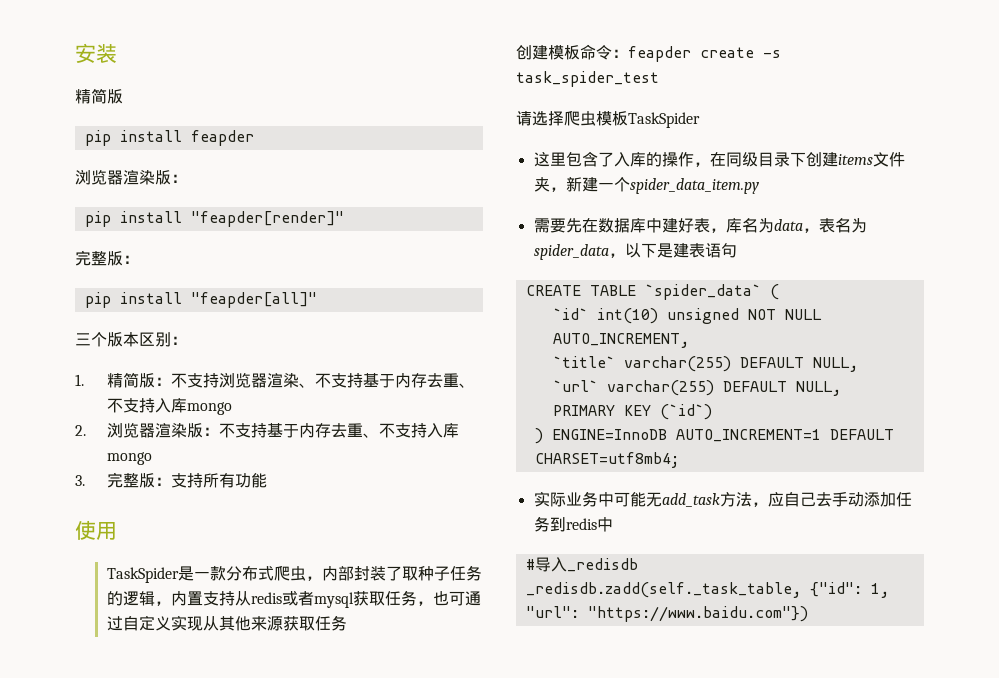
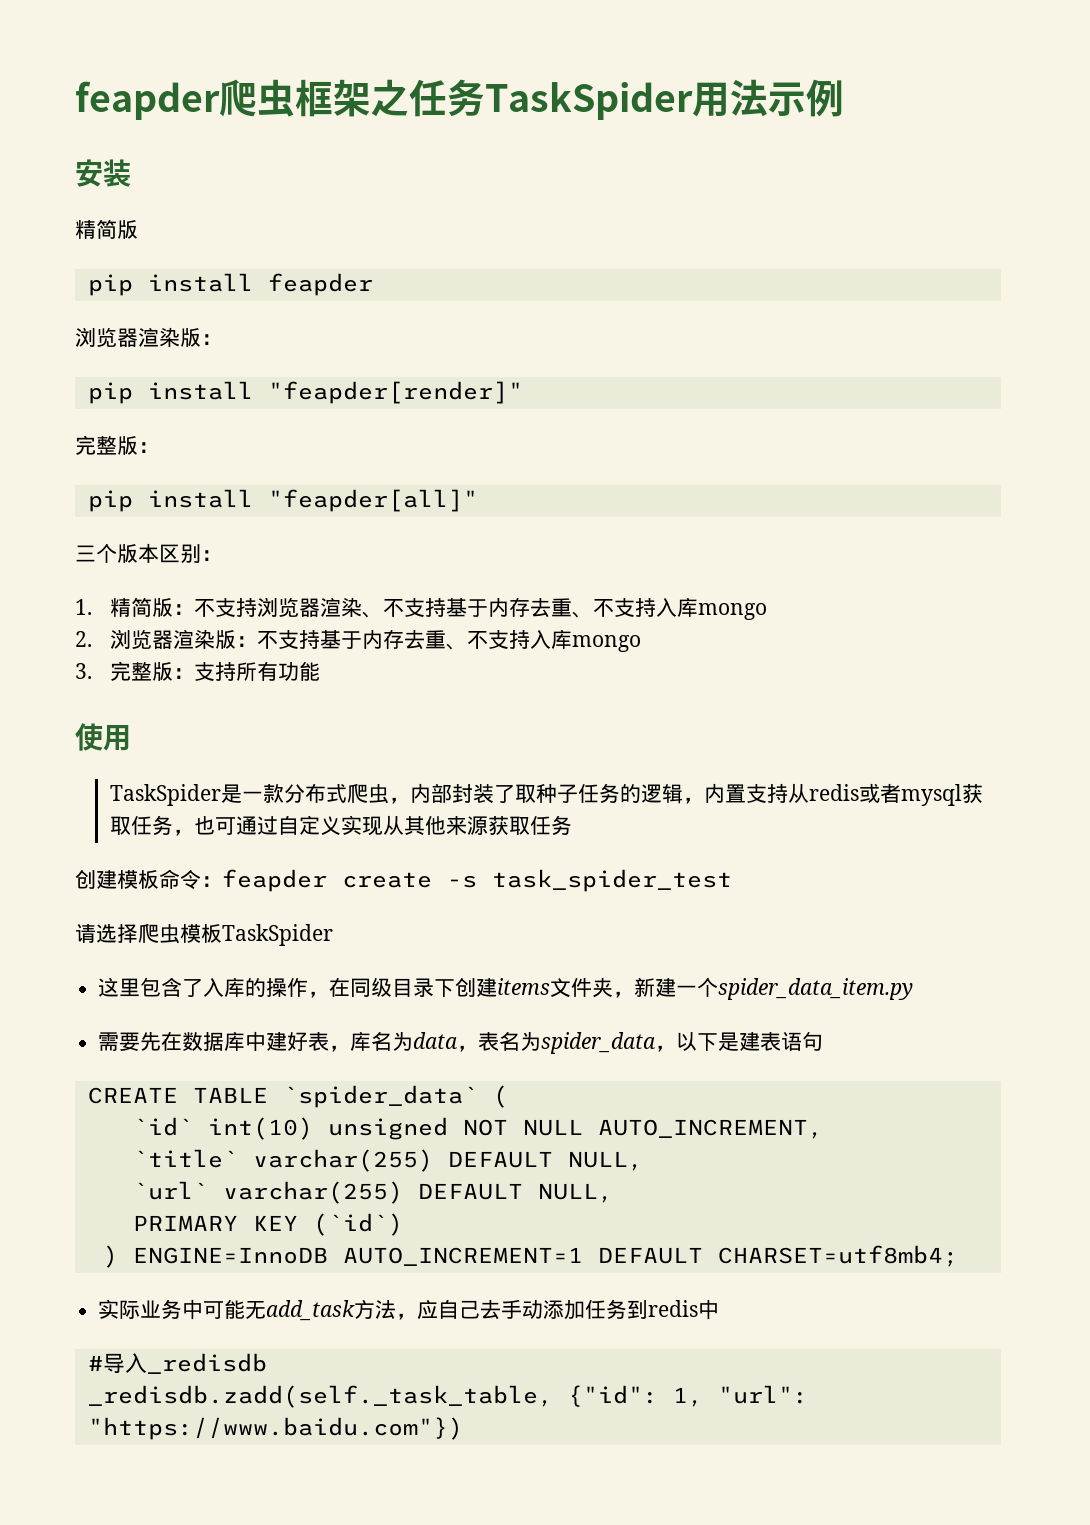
(75, 53) none -> [75,79,844,120] feapder爬虫框架之任务TaskSpider用法示例 //

